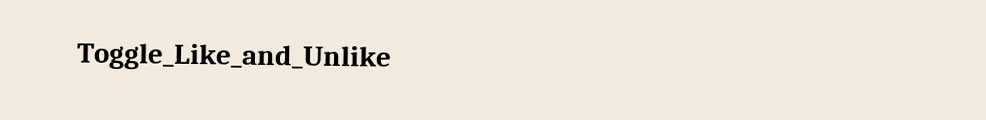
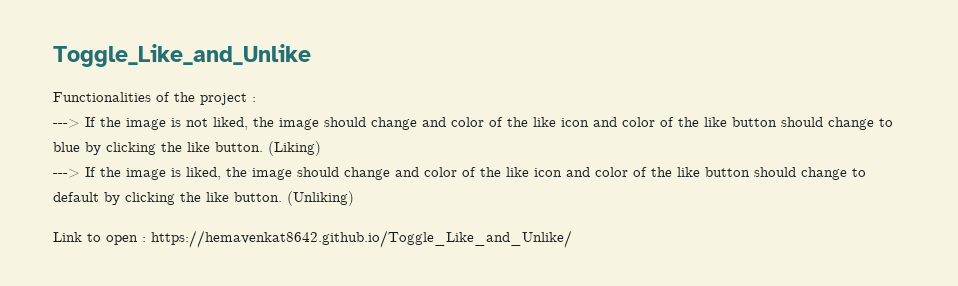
(392, 57) none -> [53,92,256,105] [53,117,893,130] [53,141,321,156] [53,167,866,180] [53,191,354,206] [53,230,572,248] // Functionalities of the project : // ---> If the image is not liked, the image should change and color of the like icon and color of the like button should change to blue by clicking the like button. (Liking) // ---> If the image is liked, the image should change and color of the like icon and color of the like button should change to default by clicking the like button. (Unliking) // Link to open : https://hemavenkat8642.github.io/Toggle_Like_and_Unlike/

